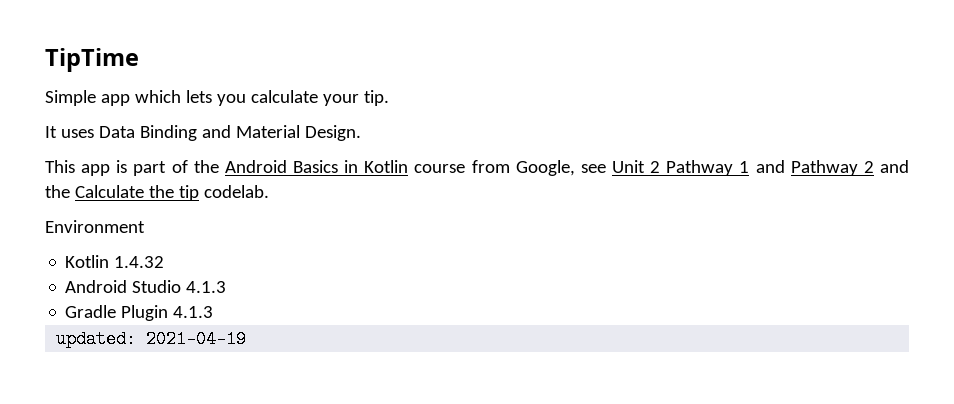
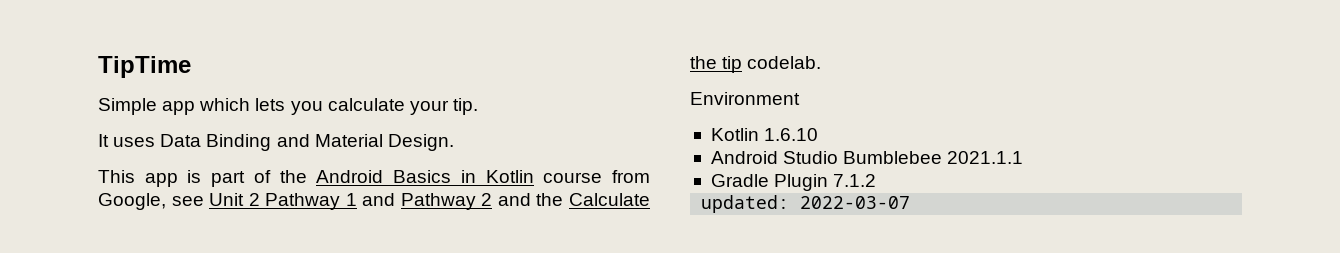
[114,256,165,268] 1.4.32 -> [764,128,819,141] 1.6.10
[186,281,227,293] 4.1.3 -> [843,151,1024,164] Bumblebee 2021.1.1
[173,306,214,318] 4.1.3 -> [833,174,877,187] 7.1.2
[146,330,247,348] 2021-04-19 -> [800,196,911,209] 2022-03-07

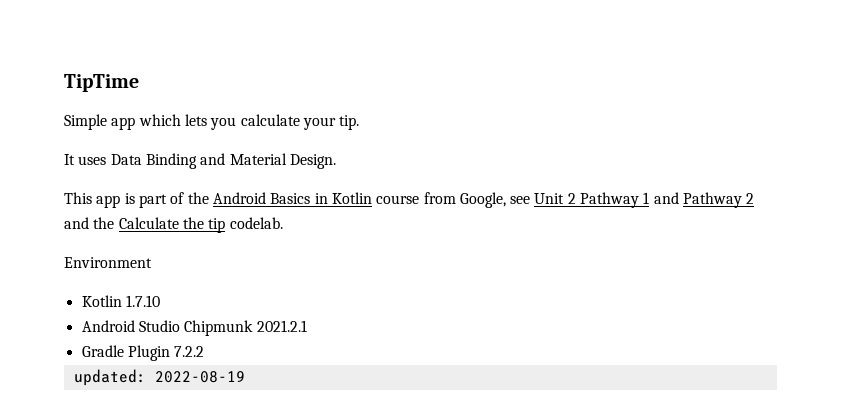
[764,128,819,141] 1.6.10 -> [125,295,160,307] 1.7.10
[843,151,1024,164] Bumblebee 2021.1.1 -> [184,320,307,336] Chipmunk 2021.2.1
[833,174,877,187] 7.1.2 -> [174,346,205,357] 7.2.2
[800,196,911,209] 2022-03-07 -> [154,371,245,383] 2022-08-19

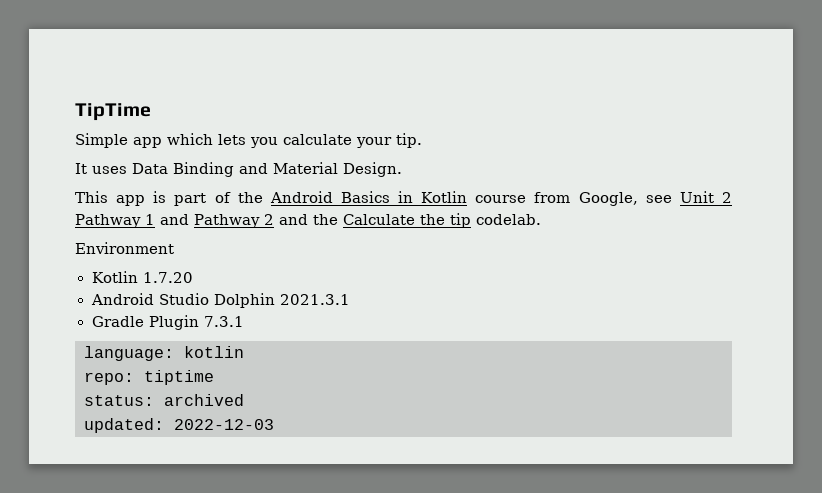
[125,295,160,307] 1.7.10 -> [142,272,193,283] 1.7.20
[184,320,307,336] Chipmunk 2021.2.1 -> [213,293,350,308] Dolphin 2021.3.1
[174,346,205,357] 7.2.2 -> [203,316,244,327] [84,346,244,361] [84,370,214,385] [84,394,244,406] 7.3.1 // language: kotlin // repo: tiptime // status: archived
[154,371,245,383] 2022-08-19 -> [174,419,274,430] 2022-12-03

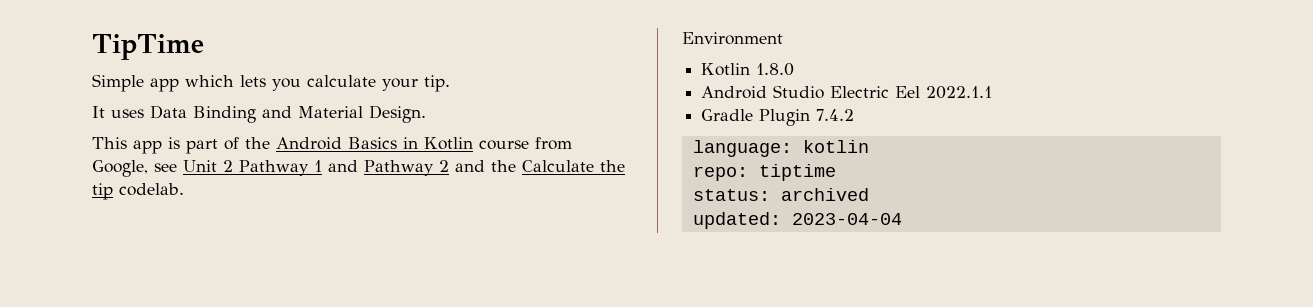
[142,272,193,283] 1.7.20 -> [756,63,795,76] 1.8.0
[213,293,350,308] Dolphin 2021.3.1 -> [830,86,993,99] Electric Eel 2022.1.1
[203,316,244,327] 7.3.1 -> [816,109,855,121] 7.4.2
[174,419,274,430] 2022-12-03 -> [791,213,902,225] 2023-04-04

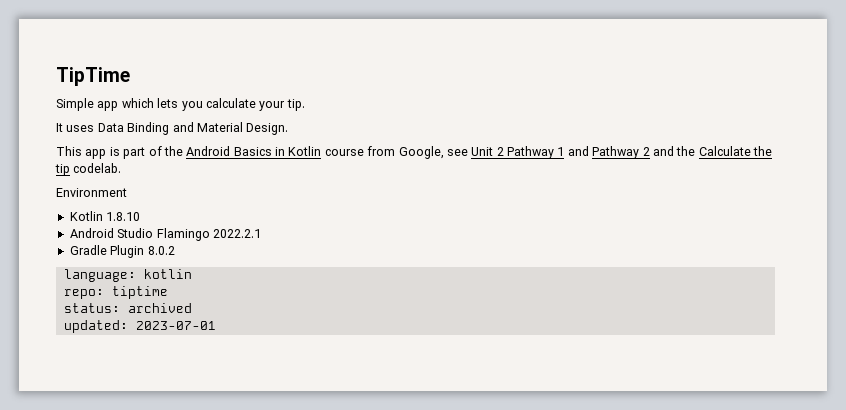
[756,63,795,76] 1.8.0 -> [106,212,141,221] 1.8.10
[830,86,993,99] Electric Eel 2022.1.1 -> [156,228,261,241] Flamingo 2022.2.1
[816,109,855,121] 7.4.2 -> [147,246,175,255] 8.0.2
[791,213,902,225] 2023-04-04 -> [135,321,216,330] 2023-07-01

